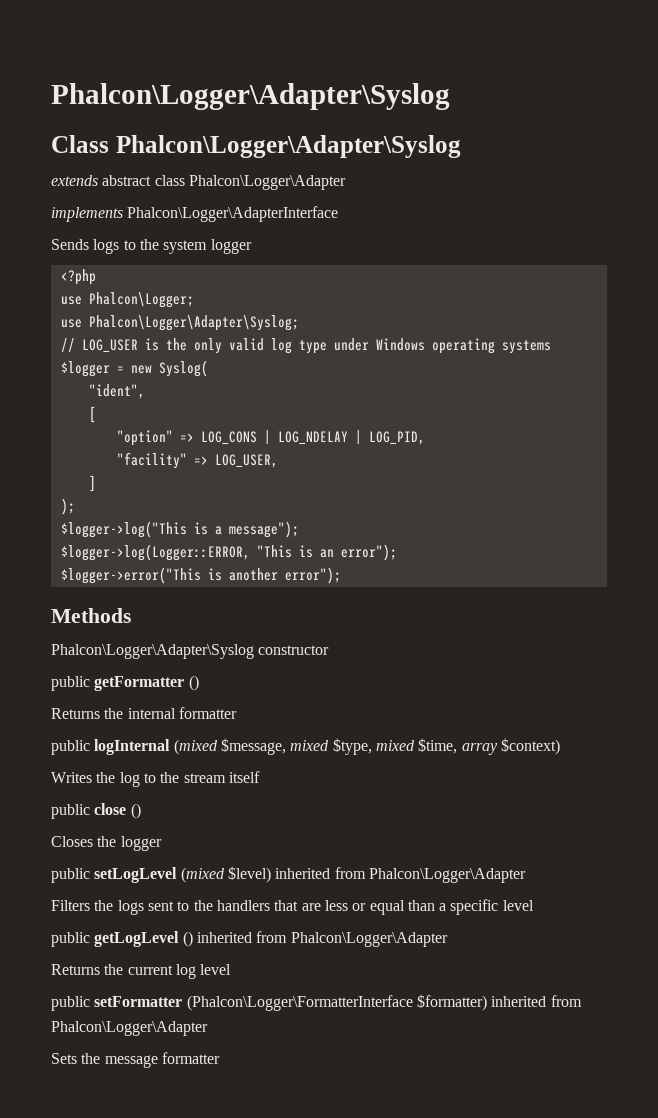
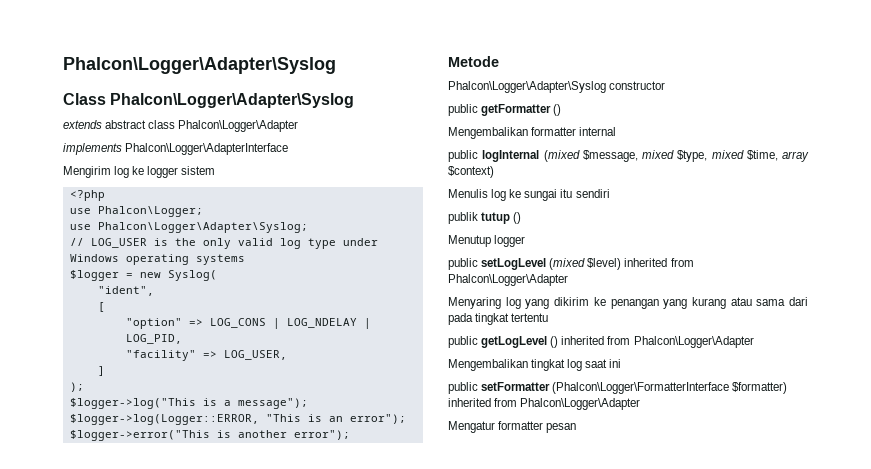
[51,239,252,254] Sends logs to the system logger -> [63,166,216,178] Mengirim log ke logger sistem
[51,608,131,623] Methods -> [448,56,499,67] Metode
[51,708,124,719] Returns the -> [448,127,577,139] Mengembalikan formatter
[178,707,237,719] formatter -> (617, 131) none
[51,771,260,787] [51,803,141,819] [51,836,117,847] Writes the log to the stream itself // public close () // Closes the -> [448,189,610,201] [448,212,522,224] [448,235,491,247] Menulis log ke sungai itu sendiri // publik tutup () // Menutup
[51,899,534,915] Filters the logs sent to the handlers that are less or equal than a specific level -> [448,297,808,309] [448,313,549,325] Menyaring log yang dikirim ke penangan yang kurang atau sama dari pada tingkat tertentu
[51,964,232,979] Returns the current log level -> [448,359,622,371] Mengembalikan tingkat log saat ini
[51,1052,220,1068] Sets the message formatter -> [448,421,577,433] Mengatur formatter pesan

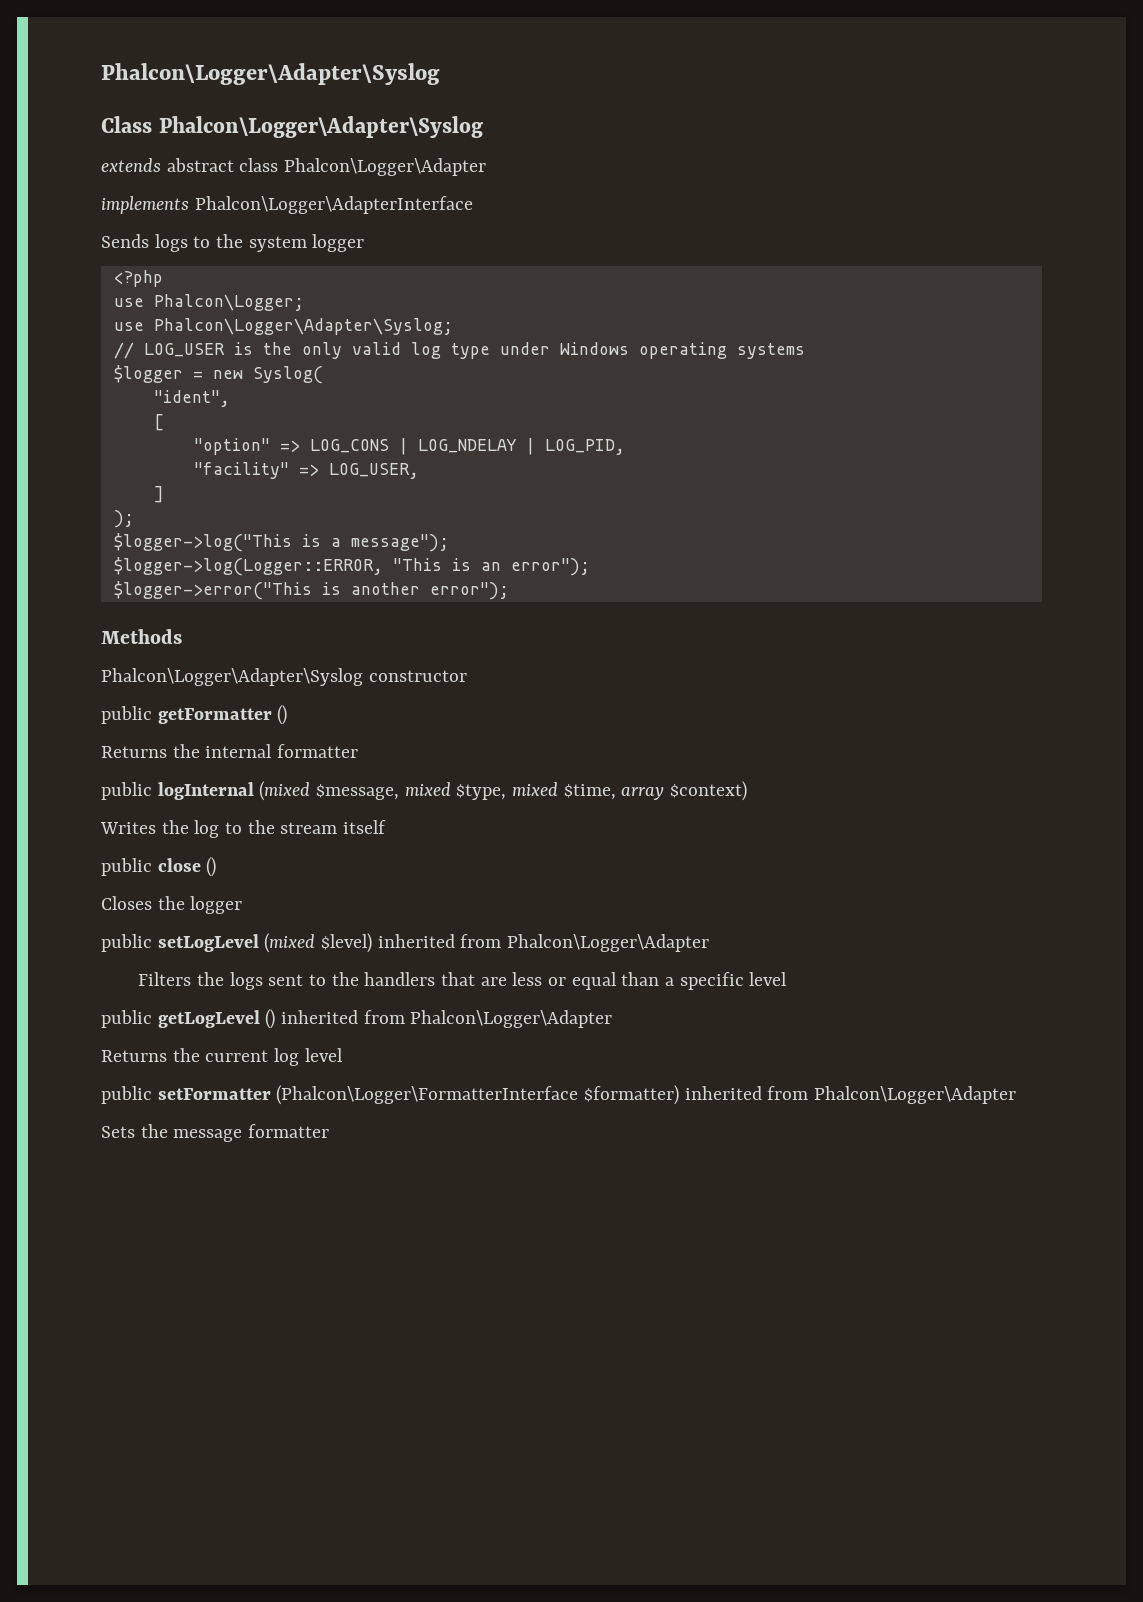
[63,166,216,178] Mengirim log ke logger sistem -> [101,234,365,252] Sends logs to the system logger
[448,56,499,67] Metode -> [101,629,182,644] Methods
[448,127,617,139] Mengembalikan formatter internal -> [101,744,359,758] Returns the internal formatter
[448,189,610,201] [448,212,522,224] [448,235,491,247] Menulis log ke sungai itu sendiri // publik tutup () // Menutup -> [100,820,387,838] [101,857,217,877] [101,896,185,910] Writes the log to the stream itself // public close () // Closes the
[448,297,808,309] [448,313,549,325] Menyaring log yang dikirim ke penangan yang kurang atau sama dari pada tingkat tertentu -> [138,972,788,990] Filters the logs sent to the handlers that are less or equal than a specific level
[448,359,622,371] Mengembalikan tingkat log saat ini -> [101,1048,343,1066] Returns the current log level
[448,421,577,433] Mengatur formatter pesan -> [101,1124,330,1142] Sets the message formatter

